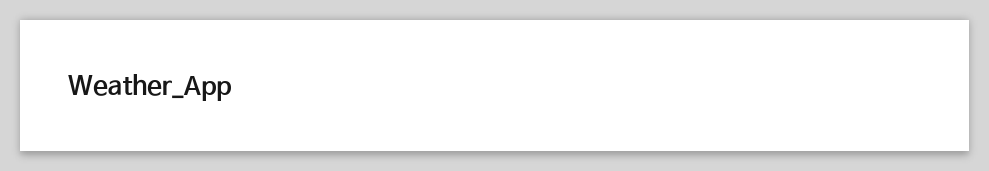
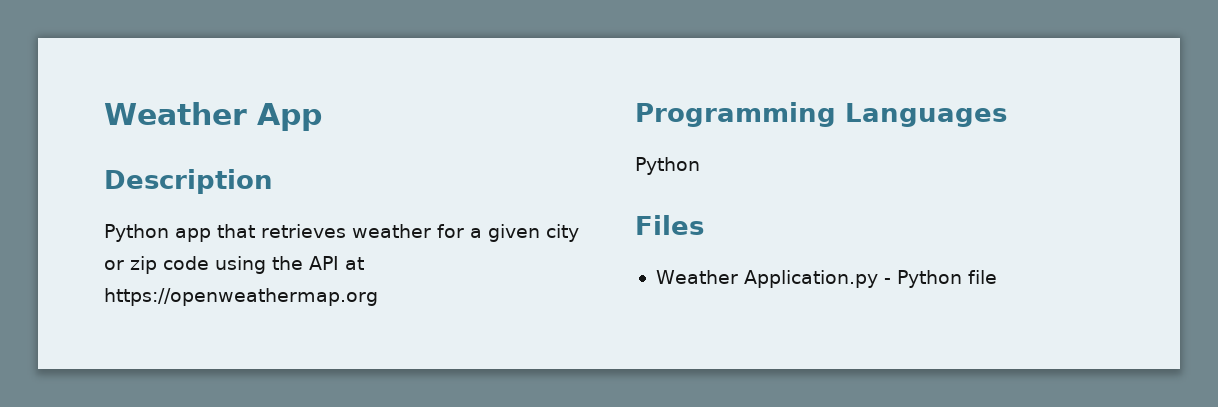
[68,74,231,101] Weather_App -> [104,102,322,131] [104,169,273,194] [104,224,579,242] [104,256,364,274] [104,288,378,306] [635,102,1007,127] [635,157,700,175] [635,215,704,235] [655,270,997,288] Weather App // Description // Python app that retrieves weather for a given city or zip code using the API at https://openweathermap.org // Programming Languages // Python // Files // Weather Application.py - Python file

